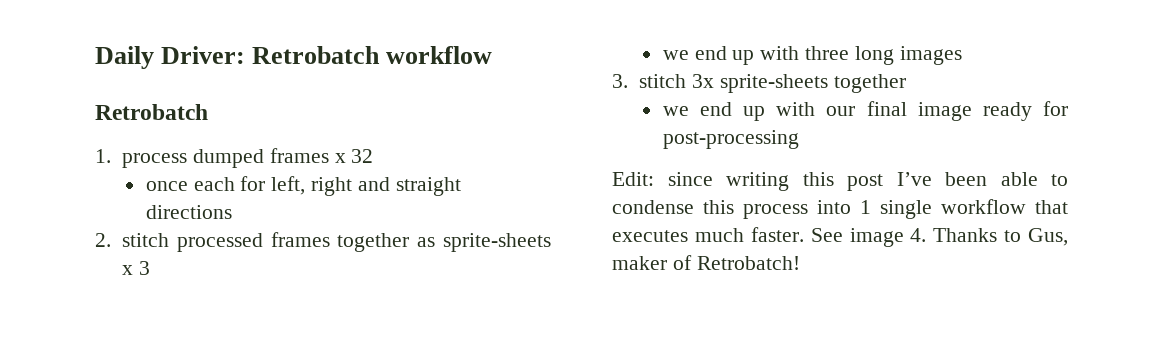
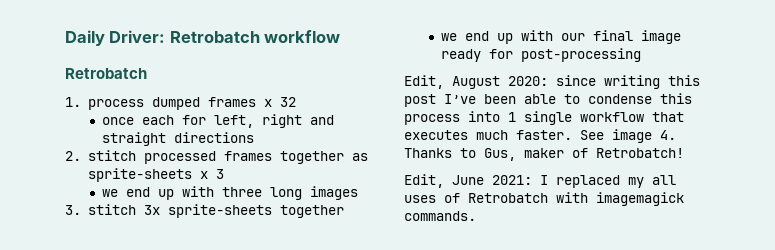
[612,172,654,186] Edit: -> [404,75,548,89] Edit, August 2020:
(800, 263) none -> [404,174,676,188] [404,192,684,206] [404,211,476,221] // Edit, June 2021: I replaced my all uses of Retrobatch with imagemagick commands.

